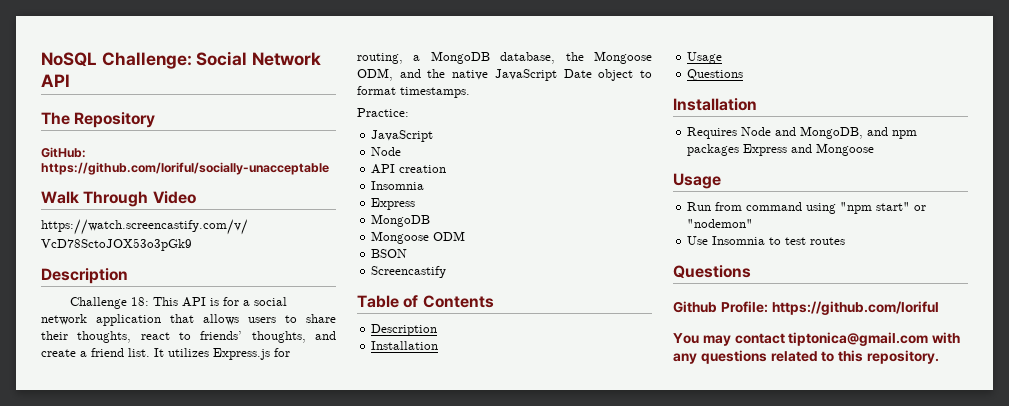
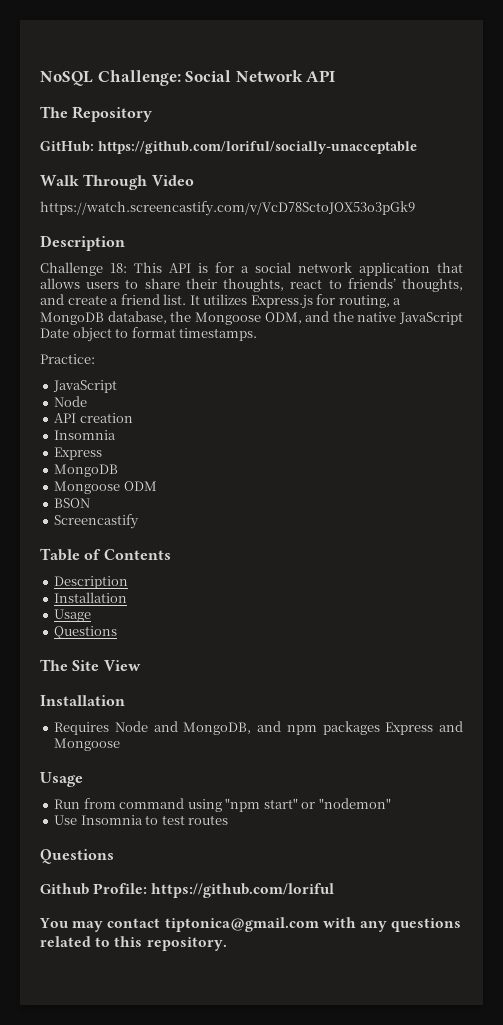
(744, 75) none -> [40,659,141,671] // The Site View

